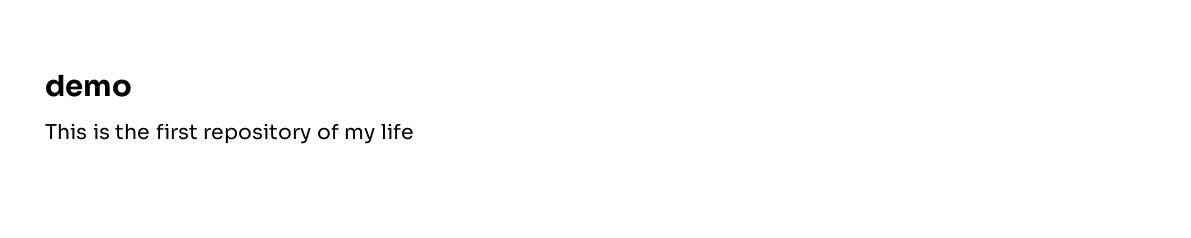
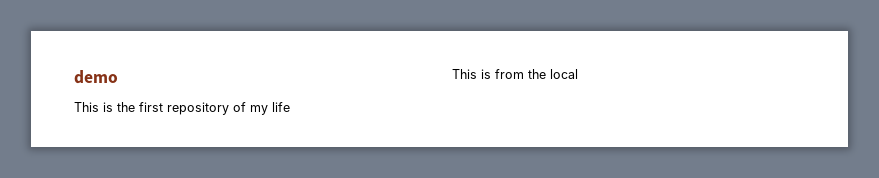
(414, 131) none -> [452,69,578,79] // This is from the local

